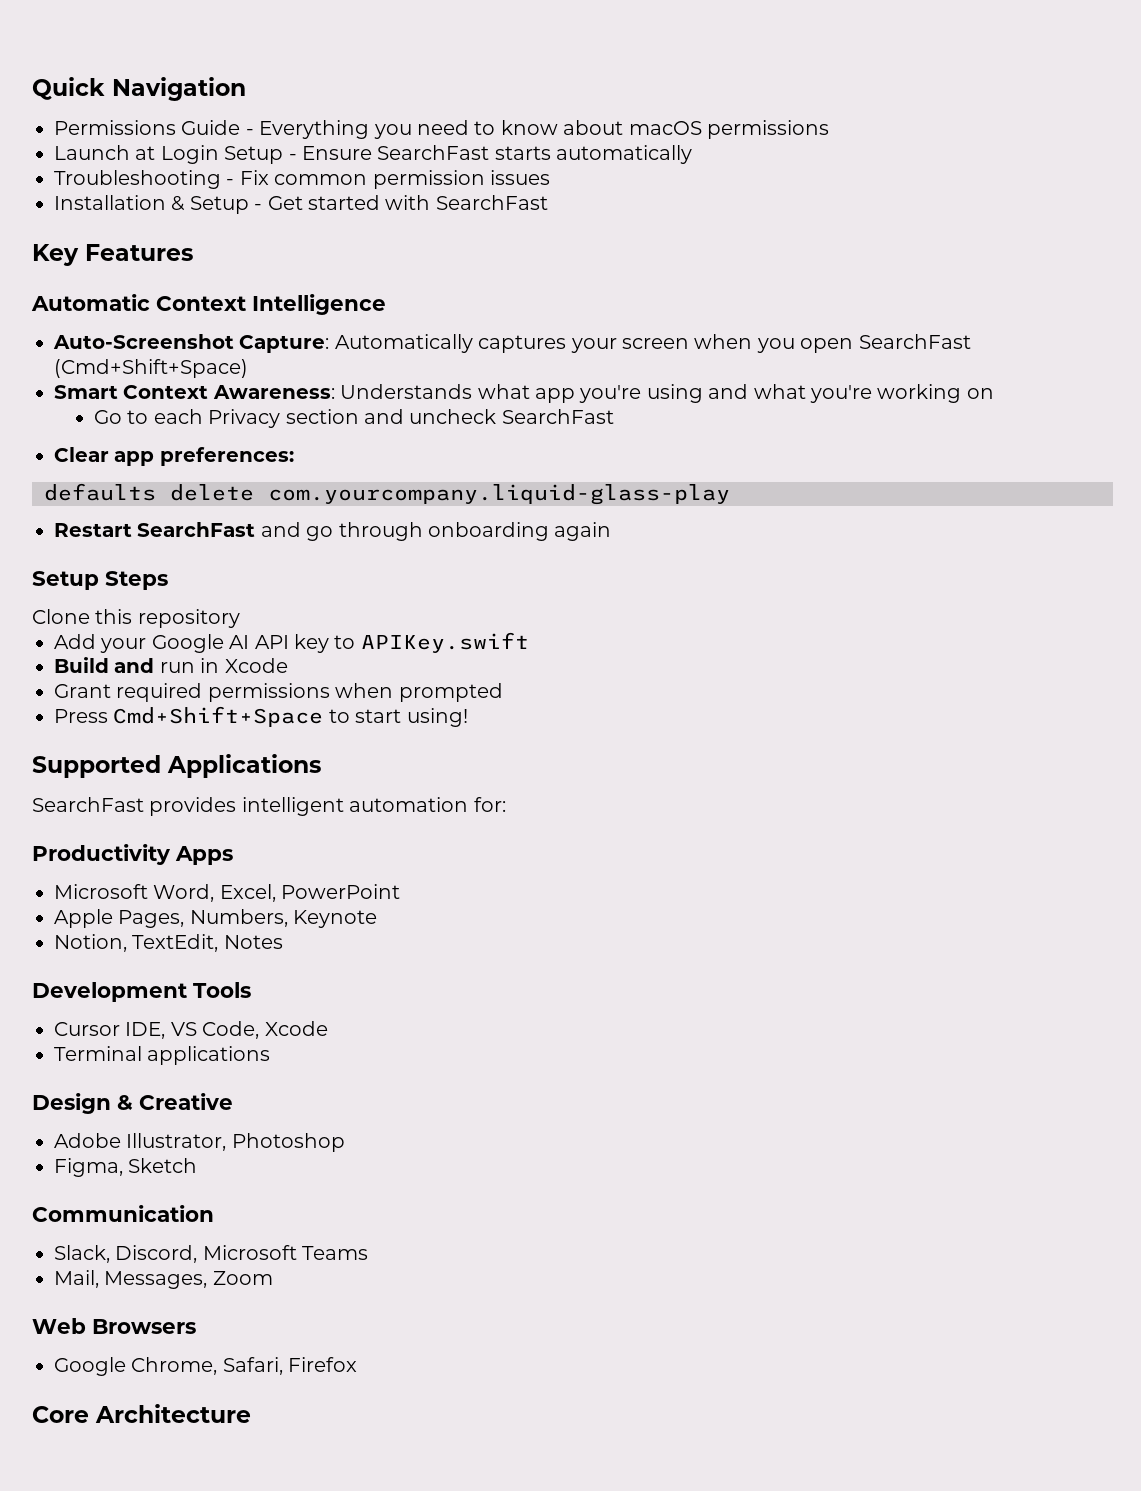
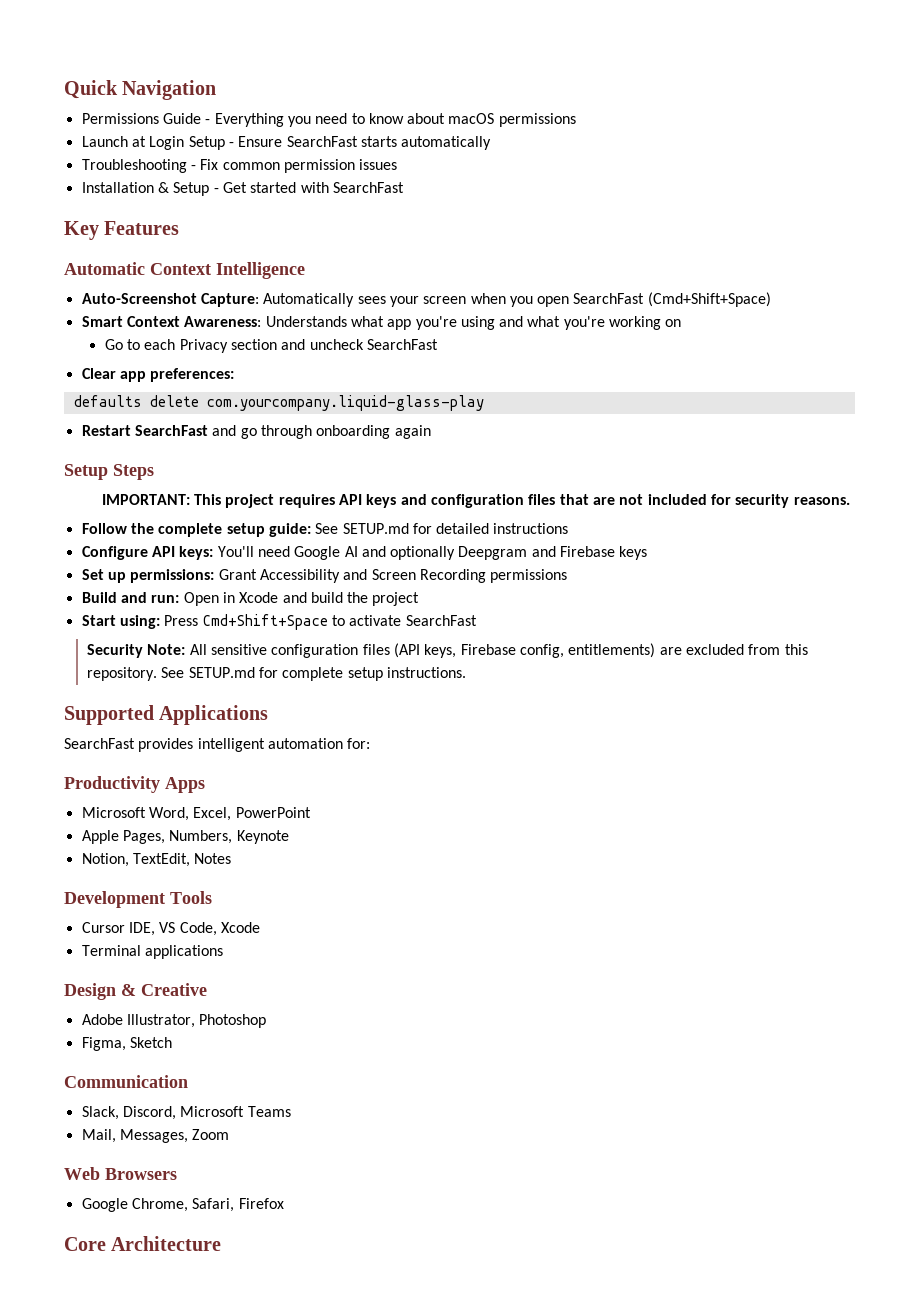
[478,335,567,353] captures -> [357,296,386,304] sees
[32,609,240,628] [54,632,529,653] Clone this repository // Add your Google AI API key to APIKey.swift -> [101,494,850,508] [81,523,569,537] [81,546,648,560] [81,569,568,583] IMPORTANT: This project requires API keys and configuration files that are not included for security reasons. // Follow the complete setup guide: See SETUP.md for detailed instructions // Configure API keys: You'll need Google AI and optionally Deepgram and Firebase keys // Set up permissions: Grant Accessibility and Screen Recording permissions
[159,662,195,673] run -> [151,592,219,606] run: Open
[54,683,503,702] [54,706,468,727] // Grant required permissions when prompted // Press Cmd+Shift+Space to start using! -> [282,592,420,606] [81,614,477,630] [87,643,808,658] [87,667,467,681] and build the project // Start using: Press Cmd+Shift+Space to activate SearchFast // Security Note: All sensitive configuration files (API keys, Firebase config, entitlements) are excluded from this repository. See SETUP.md for complete setup instructions.

